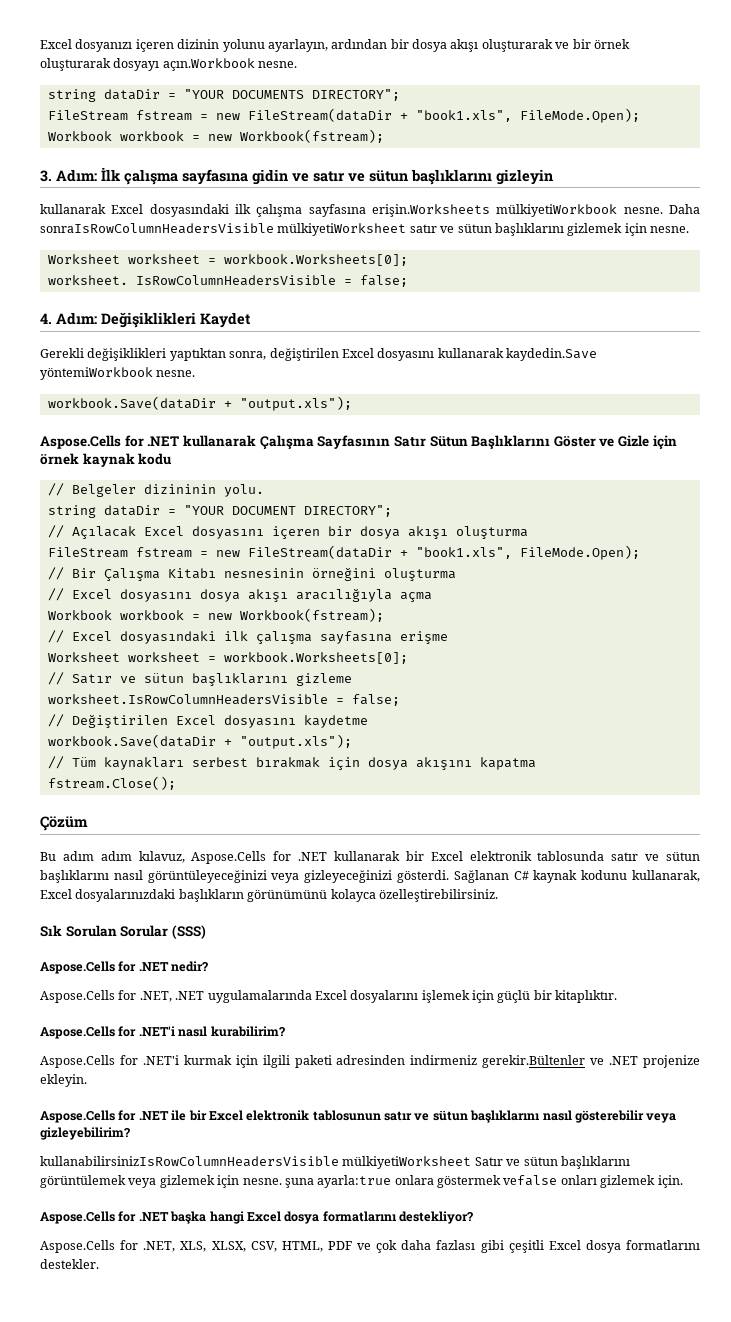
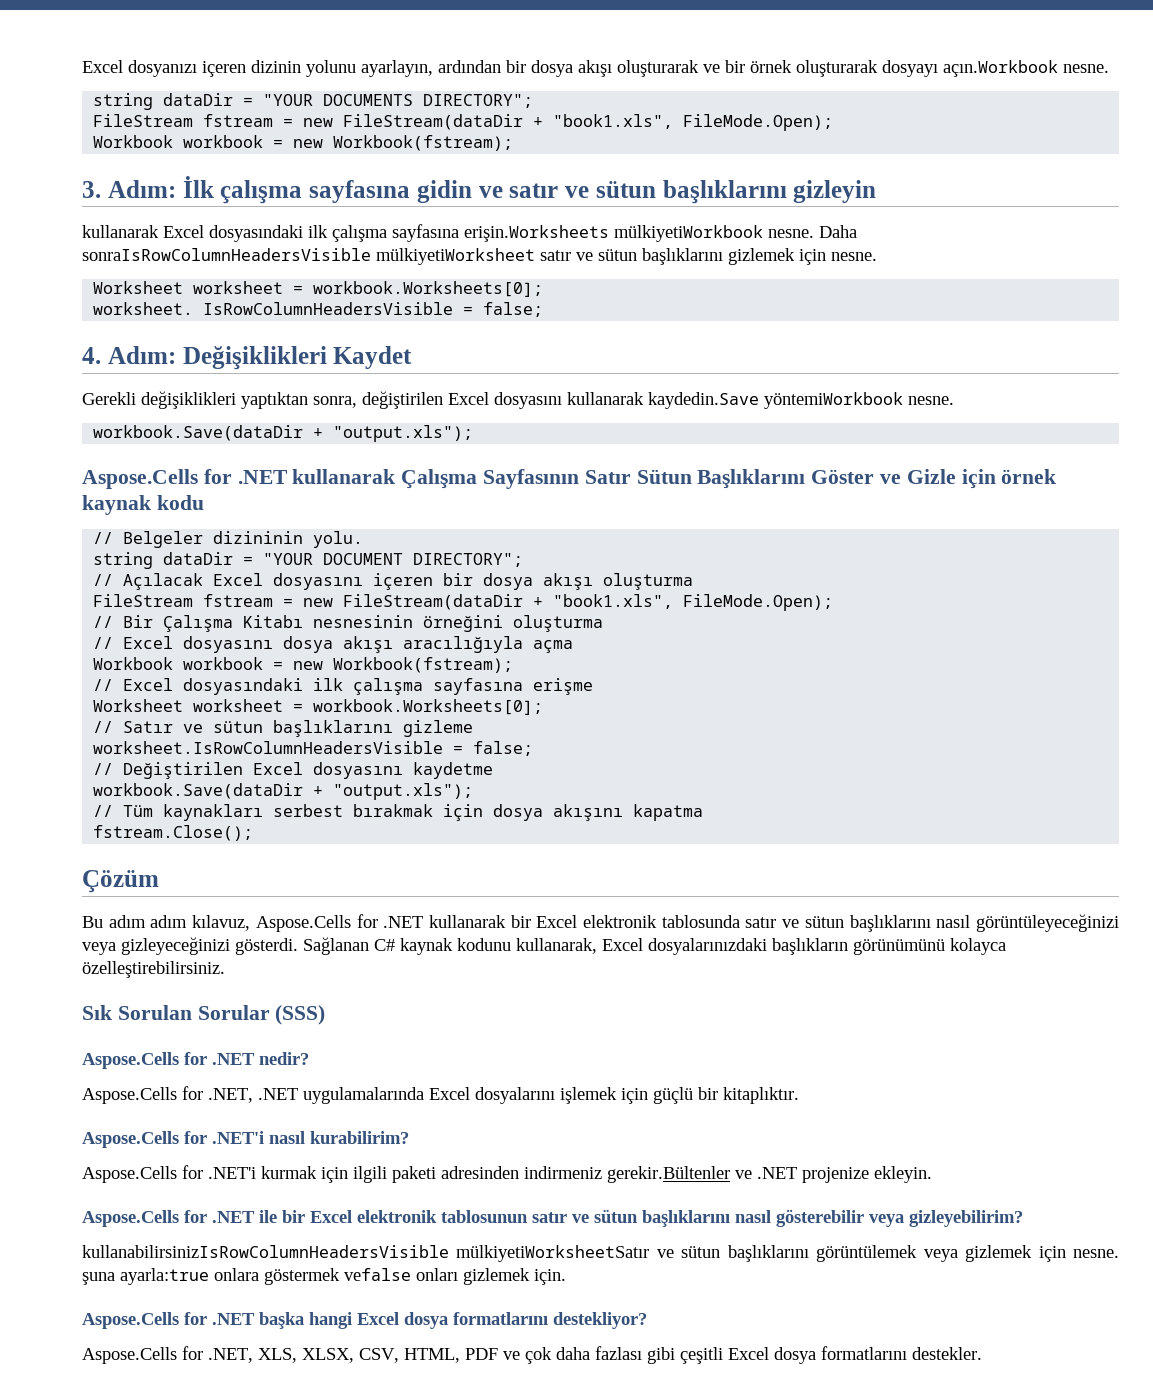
[342,1156,503,1169] mülkiyetiWorksheet Satır -> [456,1245,650,1262] mülkiyetiWorksheetSatır

